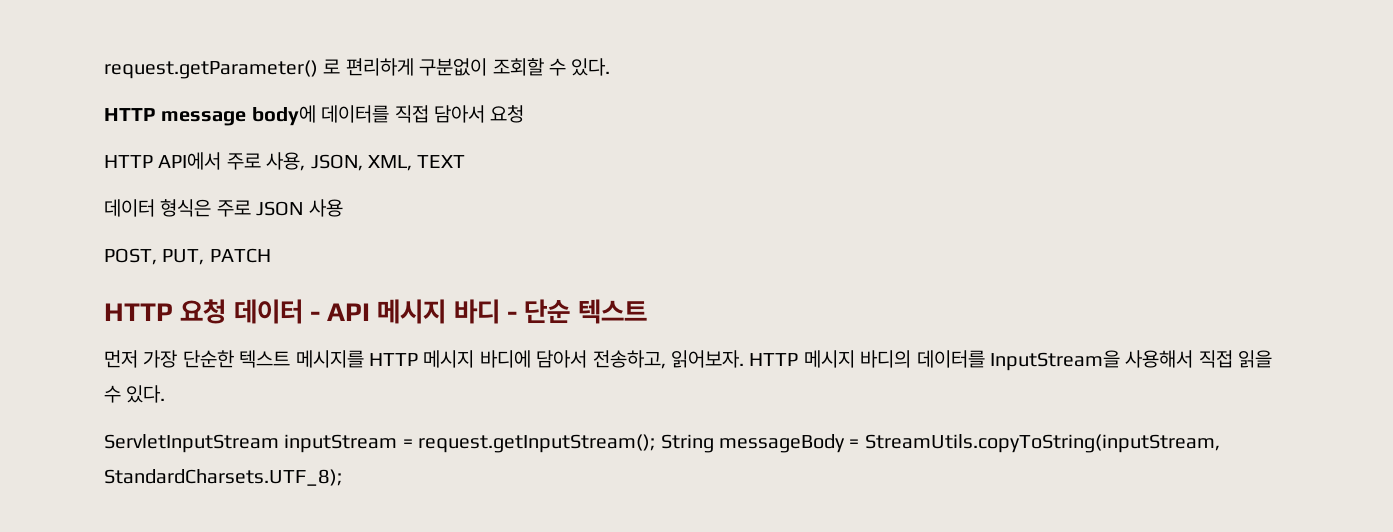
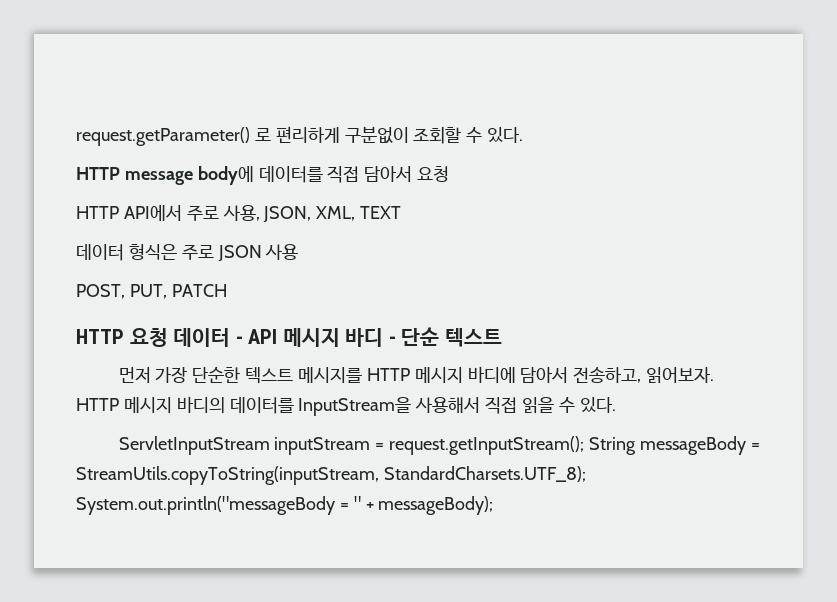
(342, 477) none -> [76,496,494,515] System.out.println("messageBody = " + messageBody);

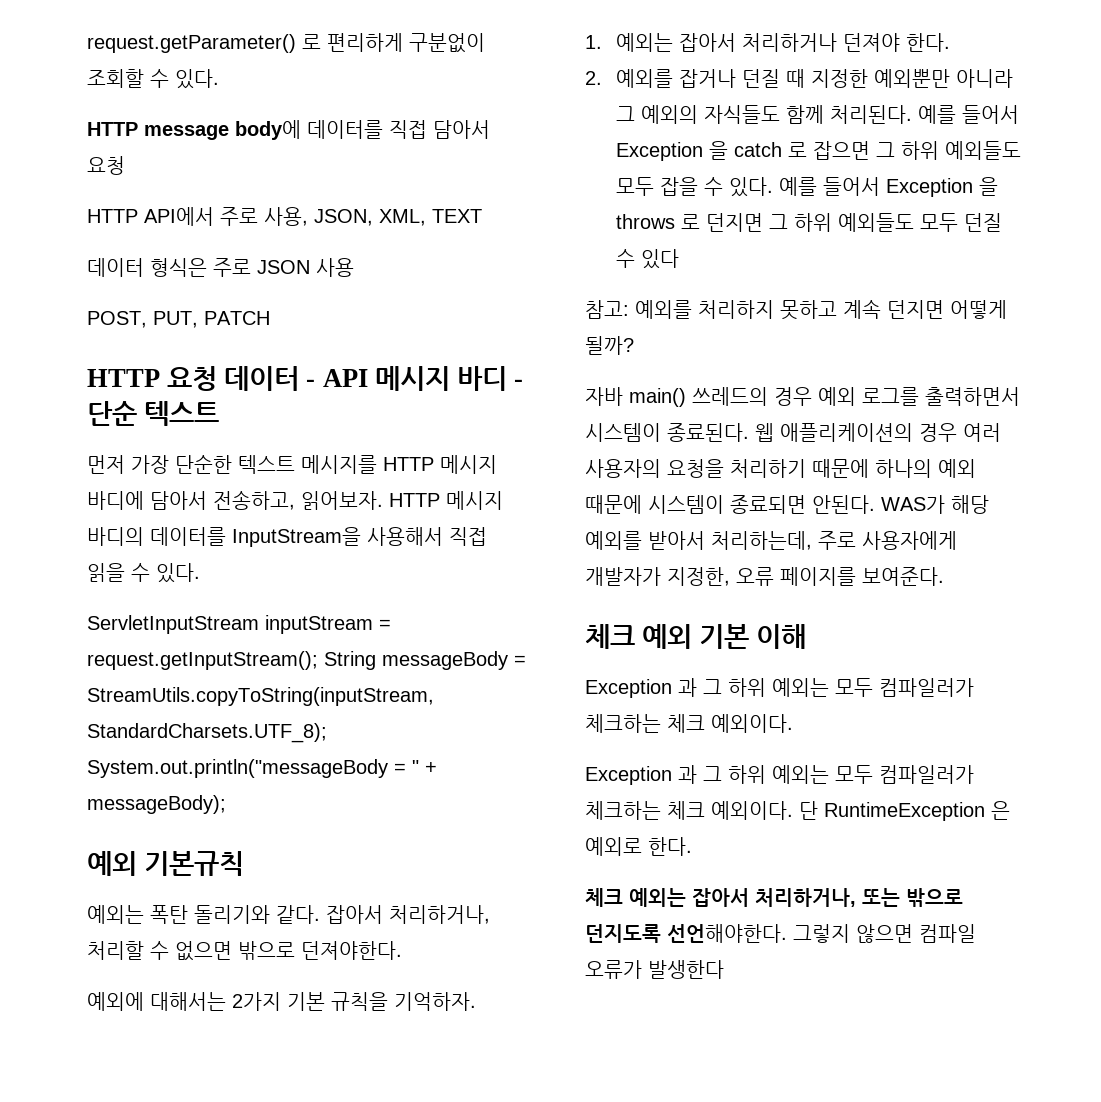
(494, 505) none -> [87,851,245,876] [87,905,490,924] [87,941,402,961] [87,992,476,1011] [585,33,951,52] [585,69,1014,88] [616,105,1020,124] [616,141,1022,161] [616,177,999,197] [616,213,1003,232] [616,249,680,269] [585,299,1007,320] [585,336,634,355] [585,387,1020,407] [585,423,1001,442] [585,459,976,478] [585,495,989,514] [585,531,957,550] [585,567,944,586] [585,624,807,649] [585,678,974,698] [585,714,793,733] [585,765,974,785] [585,801,1010,821] [585,837,692,856] [585,888,963,907] [585,924,976,943] [585,960,724,979] // 예외 기본규칙 // 예외는 폭탄 돌리기와 같다. 잡아서 처리하거나, 처리할 수 없으면 밖으로 던져야한다. // 예외에 대해서는 2가지 기본 규칙을 기억하자. // 1. 예외는 잡아서 처리하거나 던져야 한다. // 2. 예외를 잡거나 던질 때 지정한 예외뿐만 아니라 그 예외의 자식들도 함께 처리된다. 예를 들어서 Exception 을 catch 로 잡으면 그 하위 예외들도 모두 잡을 수 있다. 예를 들어서 Exception 을 throws 로 던지면 그 하위 예외들도 모두 던질 수 있다 // 참고: 예외를 처리하지 못하고 계속 던지면 어떻게 될까? // 자바 main() 쓰레드의 경우 예외 로그를 출력하면서 시스템이 종료된다. 웹 애플리케이션의 경우 여러 사용자의 요청을 처리하기 때문에 하나의 예외 때문에 시스템이 종료되면 안된다. WAS가 해당 예외를 받아서 처리하는데, 주로 사용자에게 개발자가 지정한, 오류 페이지를 보여준다. // 체크 예외 기본 이해 // Exception 과 그 하위 예외는 모두 컴파일러가 체크하는 체크 예외이다. // Exception 과 그 하위 예외는 모두 컴파일러가 체크하는 체크 예외이다. 단 RuntimeException 은 예외로 한다. // 체크 예외는 잡아서 처리하거나, 또는 밖으로 던지도록 선언해야한다. 그렇지 않으면 컴파일 오류가 발생한다

